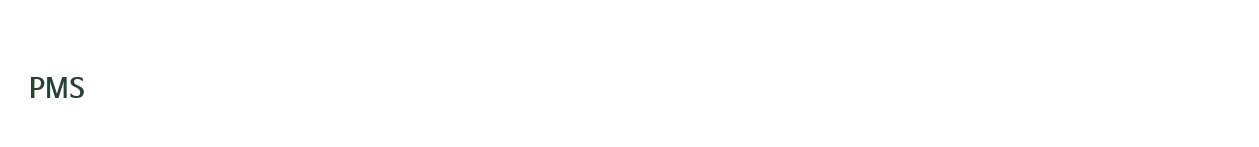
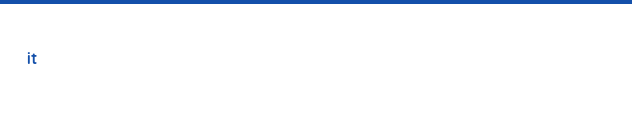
[29,77,85,98] PMS -> [27,52,37,64] it

